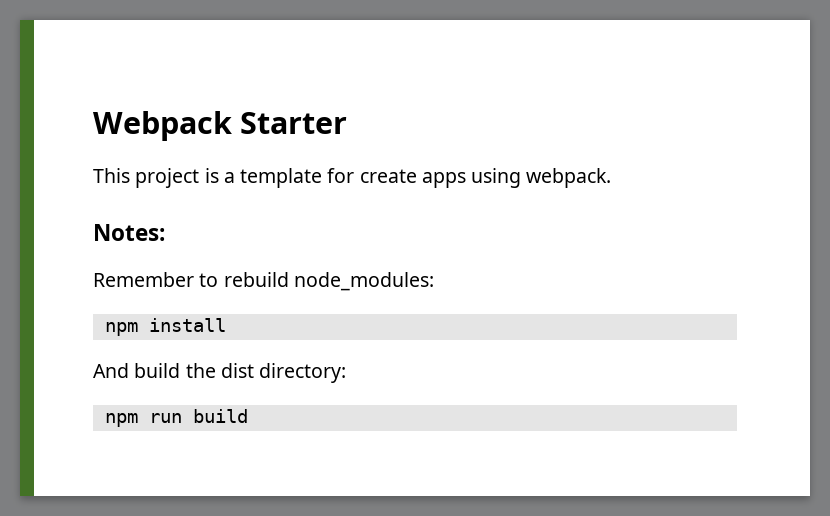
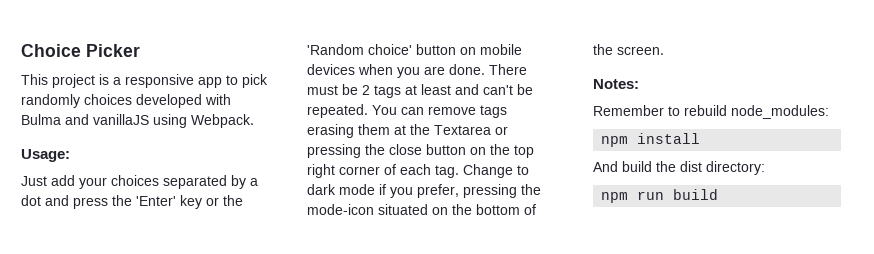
[93,111,348,141] Webpack Starter -> [21,44,140,57] Choice Picker
[240,168,612,188] template for create apps using webpack. -> [125,74,268,88] [21,94,231,108] [21,114,254,128] [21,149,70,162] [21,175,258,189] [21,195,243,209] [307,44,522,55] [307,64,527,78] [307,84,533,98] [307,104,507,118] [307,124,508,138] [307,144,534,158] [307,164,529,178] [307,184,541,198] [307,204,536,215] [593,44,664,55] responsive app to pick randomly choices developed with Bulma and vanillaJS using Webpack. // Usage: // Just add your choices separated by a dot and press the 'Enter' key or the 'Random choice' button on mobile devices when you are done. There must be 2 tags at least and can't be repeated. You can remove tags erasing them at the Textarea or pressing the close button on the top right corner of each tag. Change to dark mode if you prefer, pressing the mode-icon situated on the bottom of the screen.

